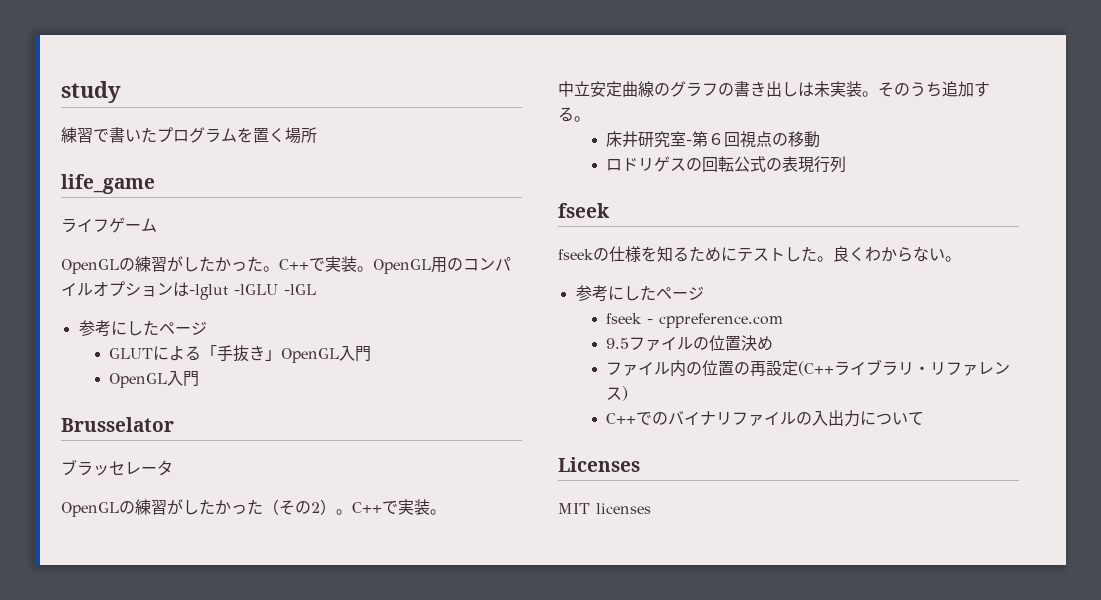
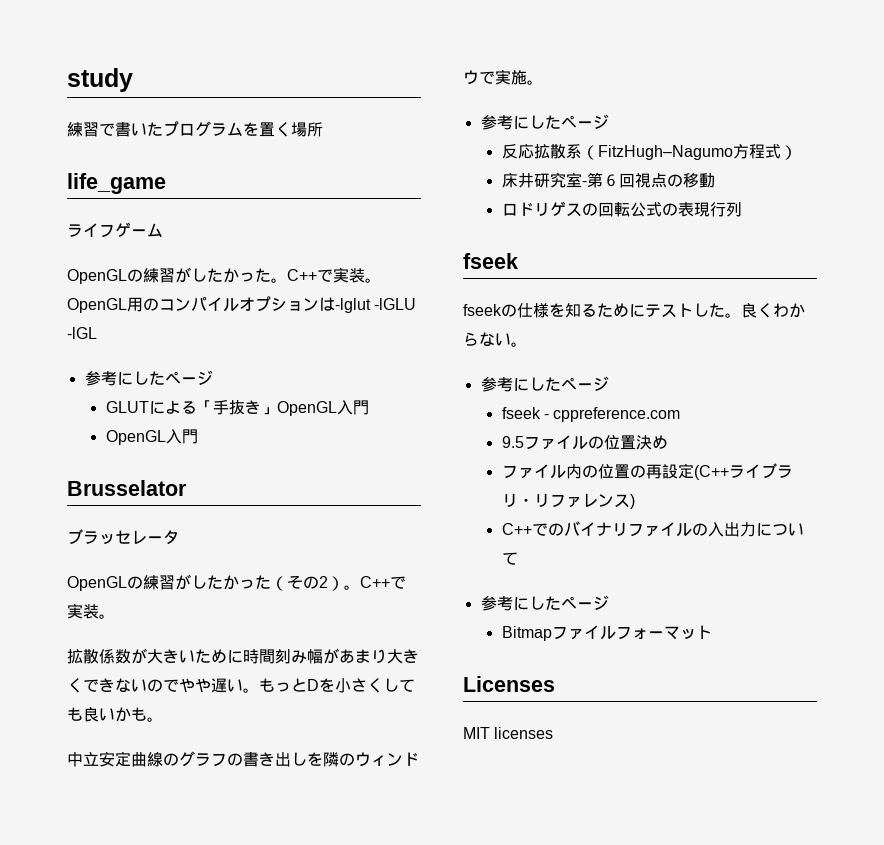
(446, 512) none -> [67,648,419,664] [67,678,415,693] [67,707,163,722] // 拡散係数が大きいために時間刻み幅があまり大きくできないのでやや遅い。もっとDを小さくしても良いかも。
[798,81,990,97] [558,107,590,122] は未実装。そのうち追加する。 -> [307,752,419,767] [463,69,543,85] [480,114,609,130] [501,144,797,160] を隣のウィンドウで実施。 // 参考にしたページ // 反応拡散系（FitzHugh–Nagumo方程式）
(925, 418) none -> [480,595,609,611] [501,625,712,641] // 参考にしたページ // Bitmapファイルフォーマット

